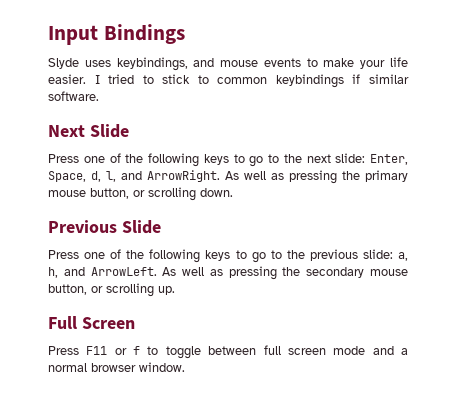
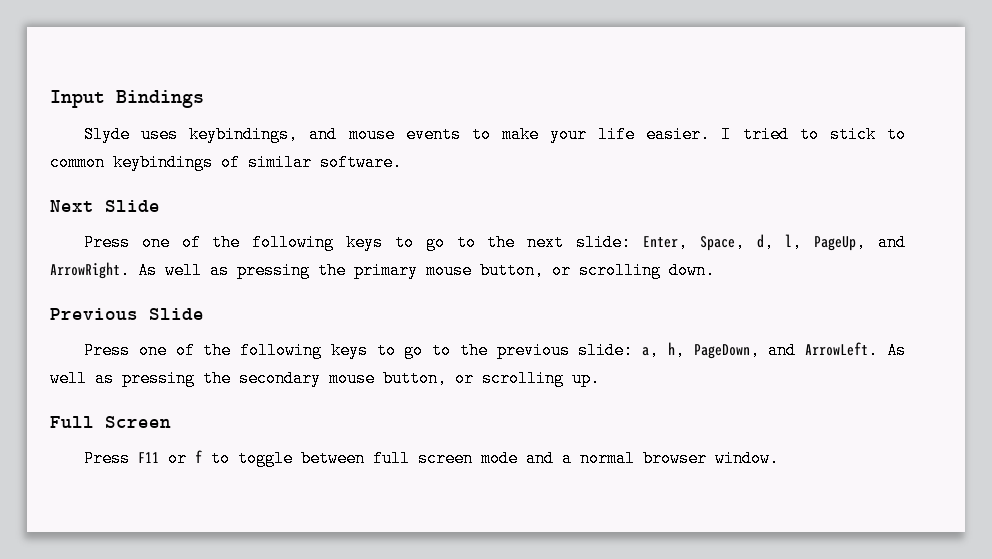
[352,74,361,84] if -> [221,154,240,171] of
(116, 176) none -> [814,234,867,251] PageUp,
(58, 272) none -> [693,342,760,359] PageDown,

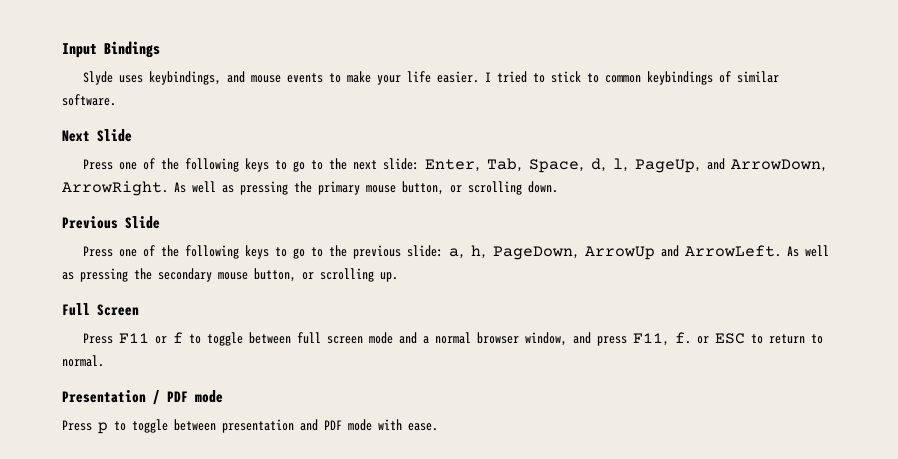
(688, 242) none -> [487,158,524,172] Tab,
(906, 242) none -> [731,159,828,172] ArrowDown,
(760, 350) none -> [585,246,656,260] ArrowUp
[714,450,779,467] window. -> [525,332,824,346] [62,355,104,367] [62,390,223,405] [62,419,438,434] window, and press F11, f. or ESC to return to normal. // Presentation / PDF mode // Press p to toggle between presentation and PDF mode with ease.

